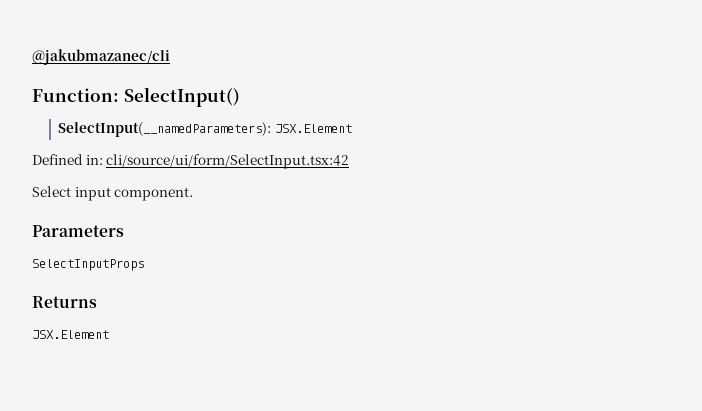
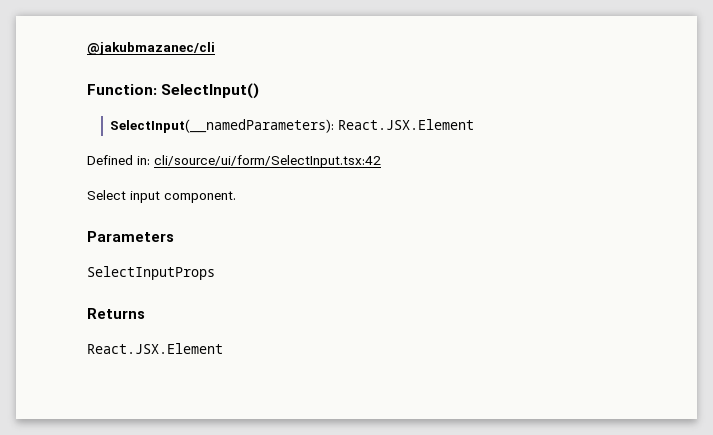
[274,124,352,133] JSX.Element -> [338,119,475,130] React.JSX.Element
[32,330,109,339] JSX.Element -> [87,343,223,354] React.JSX.Element

